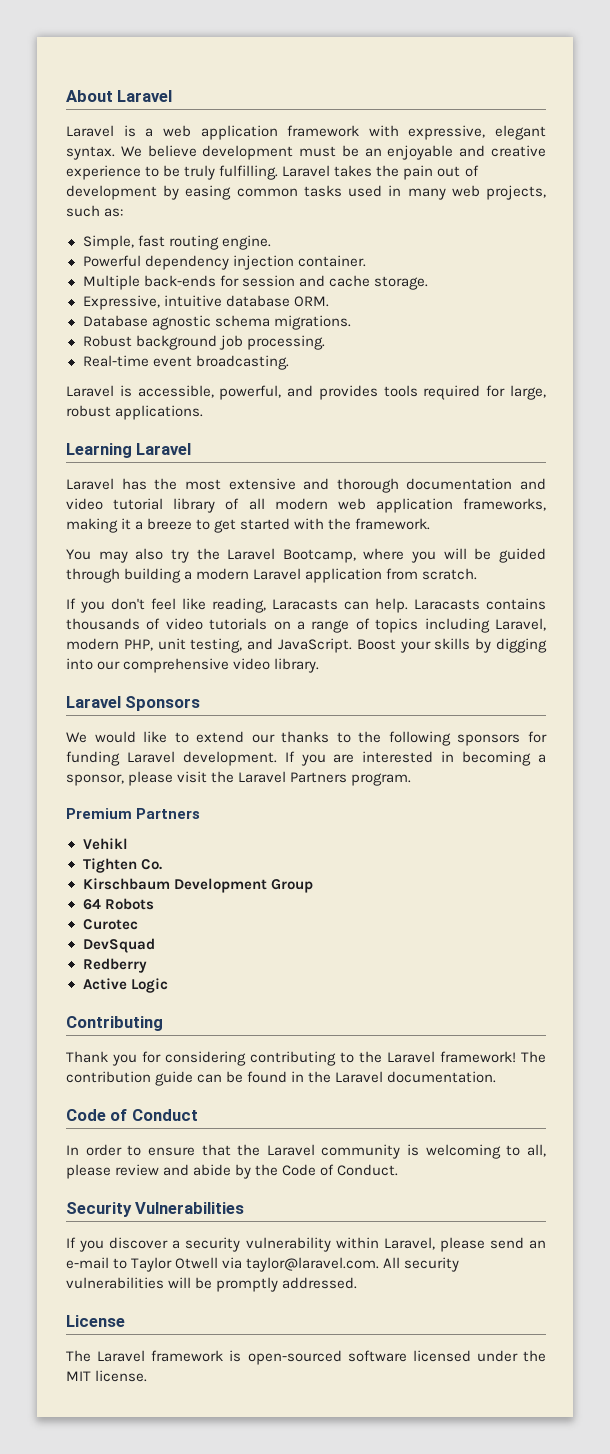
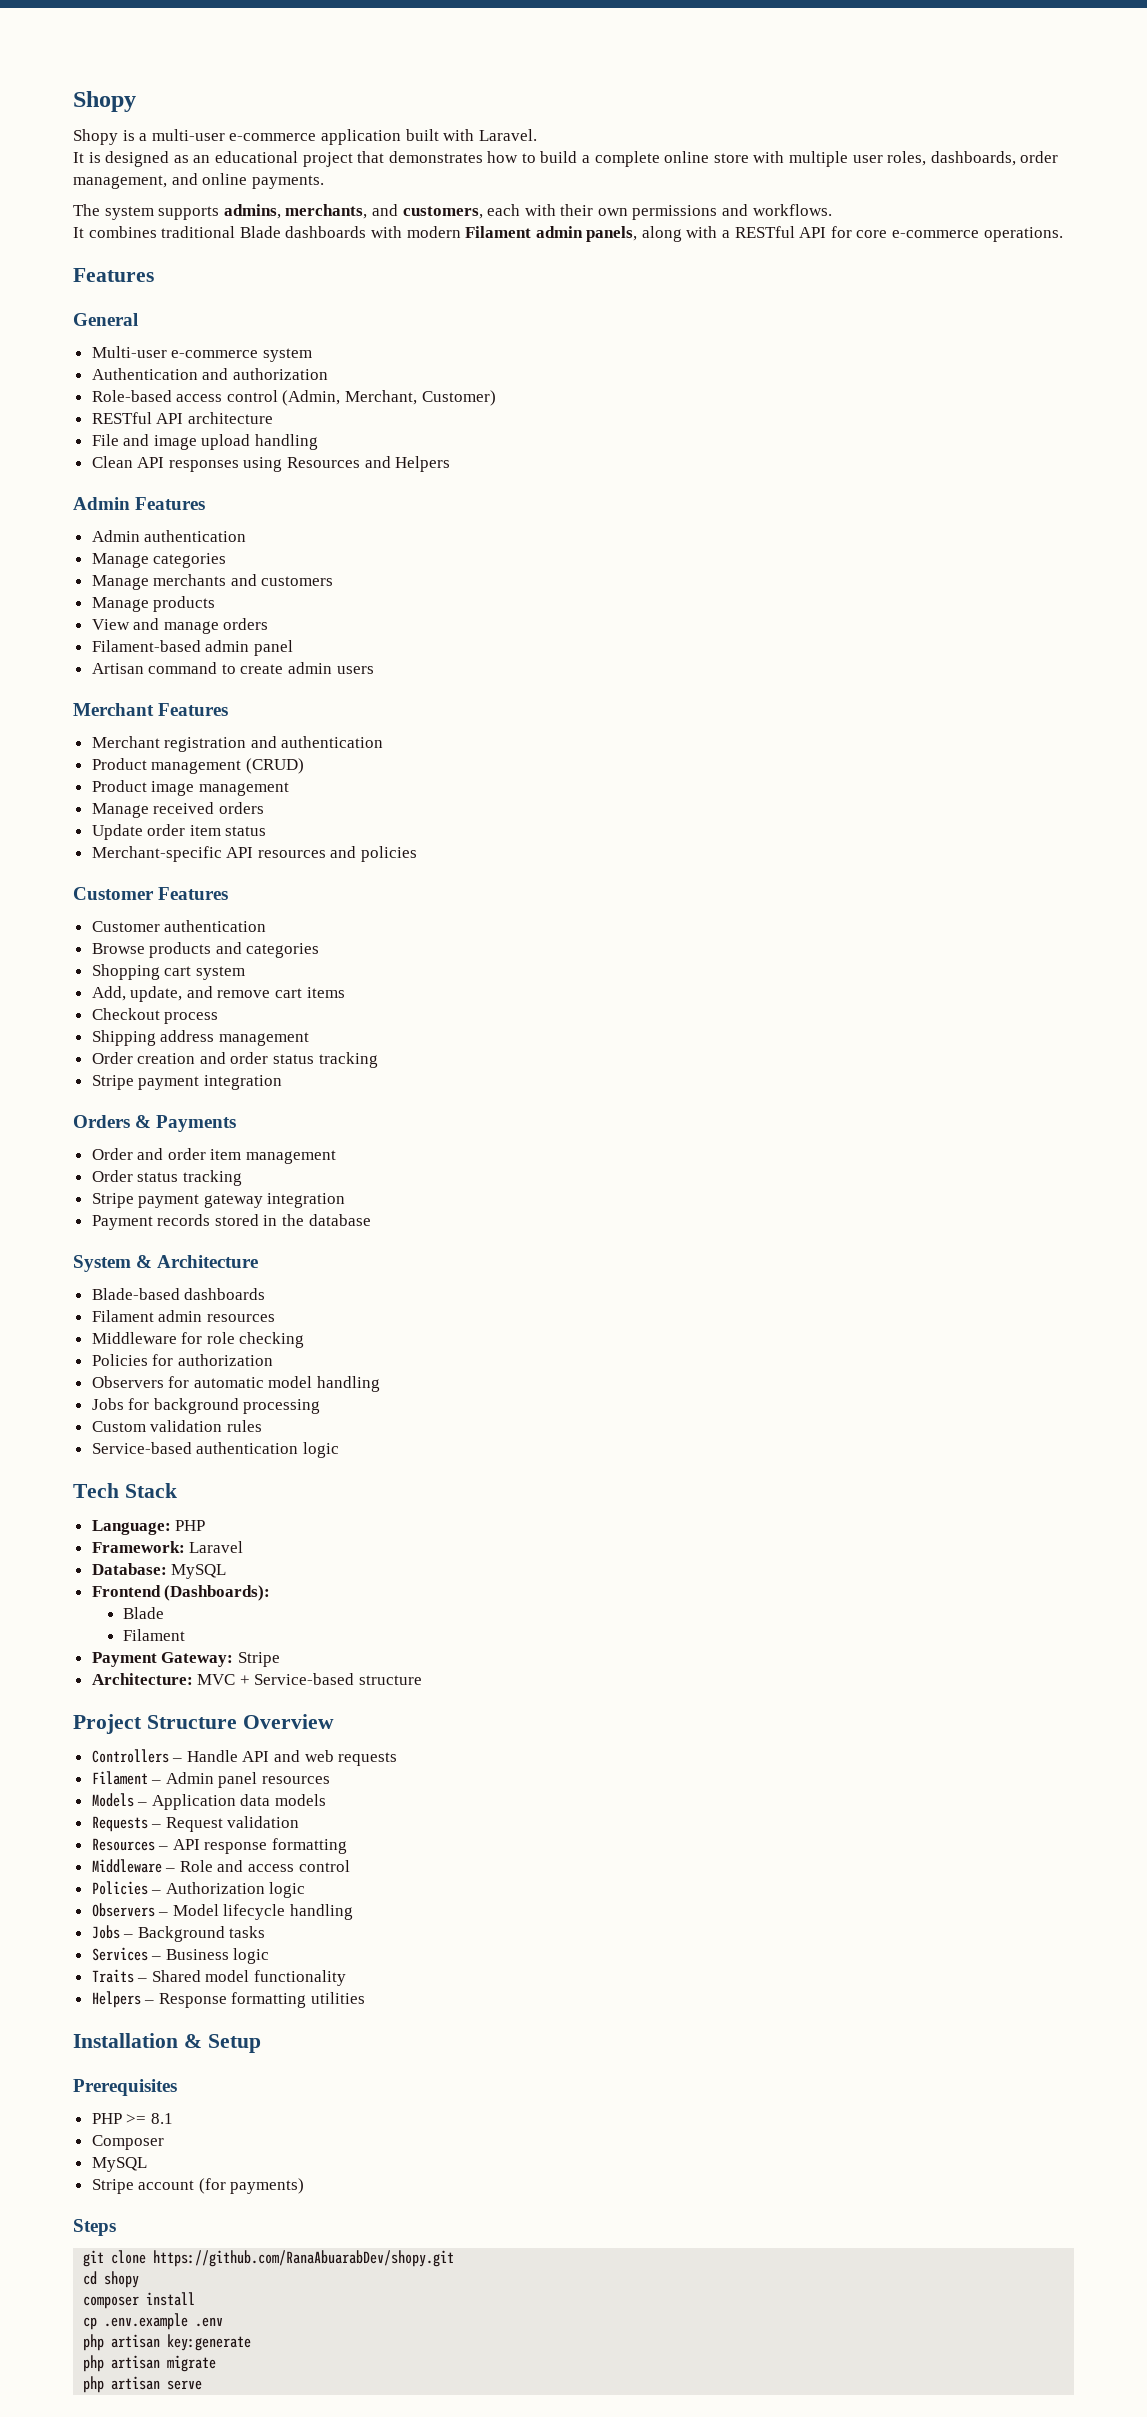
[66,90,173,102] [66,125,546,140] [66,145,546,160] [66,165,479,180] [66,185,546,200] [66,205,124,217] [82,235,271,250] [82,255,366,270] [82,275,428,290] [82,295,329,310] [82,315,351,330] [82,335,325,350] [82,355,289,370] [66,385,546,400] [66,405,204,420] [66,443,192,458] [66,478,546,493] [66,498,546,513] [66,518,431,533] [66,548,546,563] [66,568,478,583] [66,598,546,613] [66,618,546,633] [66,638,547,653] [66,658,320,673] [66,696,201,711] [66,731,547,746] [66,751,547,766] [66,771,412,786] [66,808,201,819] [82,838,128,850] [82,858,162,873] [82,878,313,893] [82,898,154,910] [82,919,138,930] [82,938,155,953] [82,958,147,973] [82,978,168,993] [66,1016,163,1031] [66,1051,546,1066] [66,1071,497,1086] [66,1109,198,1121] [66,1144,546,1159] [66,1164,399,1179] [66,1202,245,1217] [66,1237,547,1252] [66,1257,460,1272] [66,1277,358,1292] [66,1315,125,1327] [66,1350,546,1365] [66,1370,148,1382] About Laravel // Laravel is a web application framework with expressive, elegant syntax. We believe development must be an enjoyable and creative experience to be truly fulfilling. Laravel takes the pain out of development by easing common tasks used in many web projects, such as: // Simple, fast routing engine. // Powerful dependency injection container. // Multiple back-ends for session and cache storage. // Expressive, intuitive database ORM. // Database agnostic schema migrations. // Robust background job processing. // Real-time event broadcasting. // Laravel is accessible, powerful, and provides tools required for large, robust applications. // Learning Laravel // Laravel has the most extensive and thorough documentation and video tutorial library of all modern web application frameworks, making it a breeze to get started with the framework. // You may also try the Laravel Bootcamp, where you will be guided through building a modern Laravel application from scratch. // If you don't feel like reading, Laracasts can help. Laracasts contains thousands of video tutorials on a range of topics including Laravel, modern PHP, unit testing, and JavaScript. Boost your skills by digging into our comprehensive video library. // Laravel Sponsors // We would like to extend our thanks to the following sponsors for funding Laravel development. If you are interested in becoming a sponsor, please visit the Laravel Partners program. // Premium Partners // Vehikl // Tighten Co. // Kirschbaum Development Group // 64 Robots // Curotec // DevSquad // Redberry // Active Logic // Contributing // Thank you for considering contributing to the Laravel framework! The contribution guide can be found in the Laravel documentation. // Code of Conduct // In order to ensure that the Laravel community is welcoming to all, please review and abide by the Code of Conduct. // Security Vulnerabilities // If you discover a security vulnerability within Laravel, please send an e-mail to Taylor Otwell via taylor@laravel.com. All security vulnerabilities will be promptly addressed. // License // The Laravel framework is open-sourced software licensed under the MIT license. -> [73,91,136,112] [73,129,537,145] [73,151,1059,167] [73,173,324,189] [73,204,832,220] [73,226,1063,242] [73,268,154,282] [73,313,138,326] [91,346,312,362] [91,368,328,380] [91,390,496,406] [91,412,273,424] [91,434,319,450] [91,456,451,472] [73,497,206,510] [91,530,247,542] [91,553,227,568] [91,574,334,590] [91,596,216,612] [91,618,269,634] [91,640,293,656] [91,662,374,674] [73,703,229,716] [91,736,384,752] [91,758,304,774] [91,780,289,796] [91,802,264,818] [91,824,267,840] [91,846,418,862] [73,887,229,900] [91,920,267,932] [91,942,320,958] [91,964,245,980] [91,986,345,1002] [91,1008,219,1024] [91,1030,309,1046] [91,1052,378,1068] [91,1075,282,1090] [73,1115,237,1132] [91,1148,337,1164] [91,1170,242,1186] [91,1193,346,1208] [91,1214,371,1230] [73,1255,259,1272] [91,1288,266,1300] [91,1310,275,1322] [91,1332,305,1348] [91,1354,273,1366] [91,1376,381,1392] [91,1398,321,1414] [91,1420,262,1432] [91,1442,339,1458] [73,1483,177,1498] [91,1520,206,1535] [91,1541,244,1553] [91,1563,227,1579] [91,1585,271,1601] [123,1607,165,1619] [123,1629,186,1641] [91,1652,280,1667] [91,1673,423,1685] [73,1714,334,1734] [91,1749,398,1766] [91,1771,331,1788] [91,1793,327,1810] [91,1816,300,1832] [91,1838,348,1854] [91,1859,350,1873] [91,1881,306,1898] [91,1903,354,1920] [91,1925,266,1942] [91,1947,270,1964] [91,1969,347,1986] [91,1991,366,2008] [73,2033,261,2053] [73,2079,177,2096] [91,2113,173,2124] [91,2135,164,2150] [91,2157,147,2172] [91,2178,305,2194] [73,2219,116,2236] [83,2250,455,2267] [83,2271,140,2288] [83,2292,196,2309] [83,2313,224,2330] [83,2334,252,2351] [83,2355,217,2372] [83,2376,203,2393] Shopy // Shopy is a multi-user e-commerce application built with Laravel. // It is designed as an educational project that demonstrates how to build a complete online store with multiple user roles, dashboards, order management, and online payments. // The system supports admins, merchants, and customers, each with their own permissions and workflows. // It combines traditional Blade dashboards with modern Filament admin panels, along with a RESTful API for core e-commerce operations. // Features // General // Multi-user e-commerce system // Authentication and authorization // Role-based access control (Admin, Merchant, Customer) // RESTful API architecture // File and image upload handling // Clean API responses using Resources and Helpers // Admin Features // Admin authentication // Manage categories // Manage merchants and customers // Manage products // View and manage orders // Filament-based admin panel // Artisan command to create admin users // Merchant Features // Merchant registration and authentication // Product management (CRUD) // Product image management // Manage received orders // Update order item status // Merchant-specific API resources and policies // Customer Features // Customer authentication // Browse products and categories // Shopping cart system // Add, update, and remove cart items // Checkout process // Shipping address management // Order creation and order status tracking // Stripe payment integration // Orders & Payments // Order and order item management // Order status tracking // Stripe payment gateway integration // Payment records stored in the database // System & Architecture // Blade-based dashboards // Filament admin resources // Middleware for role checking // Policies for authorization // Observers for automatic model handling // Jobs for background processing // Custom validation rules // Service-based authentication logic // Tech Stack // Language: PHP // Framework: Laravel // Database: MySQL // Frontend (Dashboards): // Blade // Filament // Payment Gateway: Stripe // Architecture: MVC + Service-based structure // Project Structure Overview // Controllers – Handle API and web requests // Filament – Admin panel resources // Models – Application data models // Requests – Request validation // Resources – API response formatting // Middleware – Role and access control // Policies – Authorization logic // Observers – Model lifecycle handling // Jobs – Background tasks // Services – Business logic // Traits – Shared model functionality // Helpers – Response formatting utilities // Installation & Setup // Prerequisites // PHP >= 8.1 // Composer // MySQL // Stripe account (for payments) // Steps // git clone https://github.com/RanaAbuarabDev/shopy.git // cd shopy // composer install // cp .env.example .env // php artisan key:generate // php artisan migrate // php artisan serve

